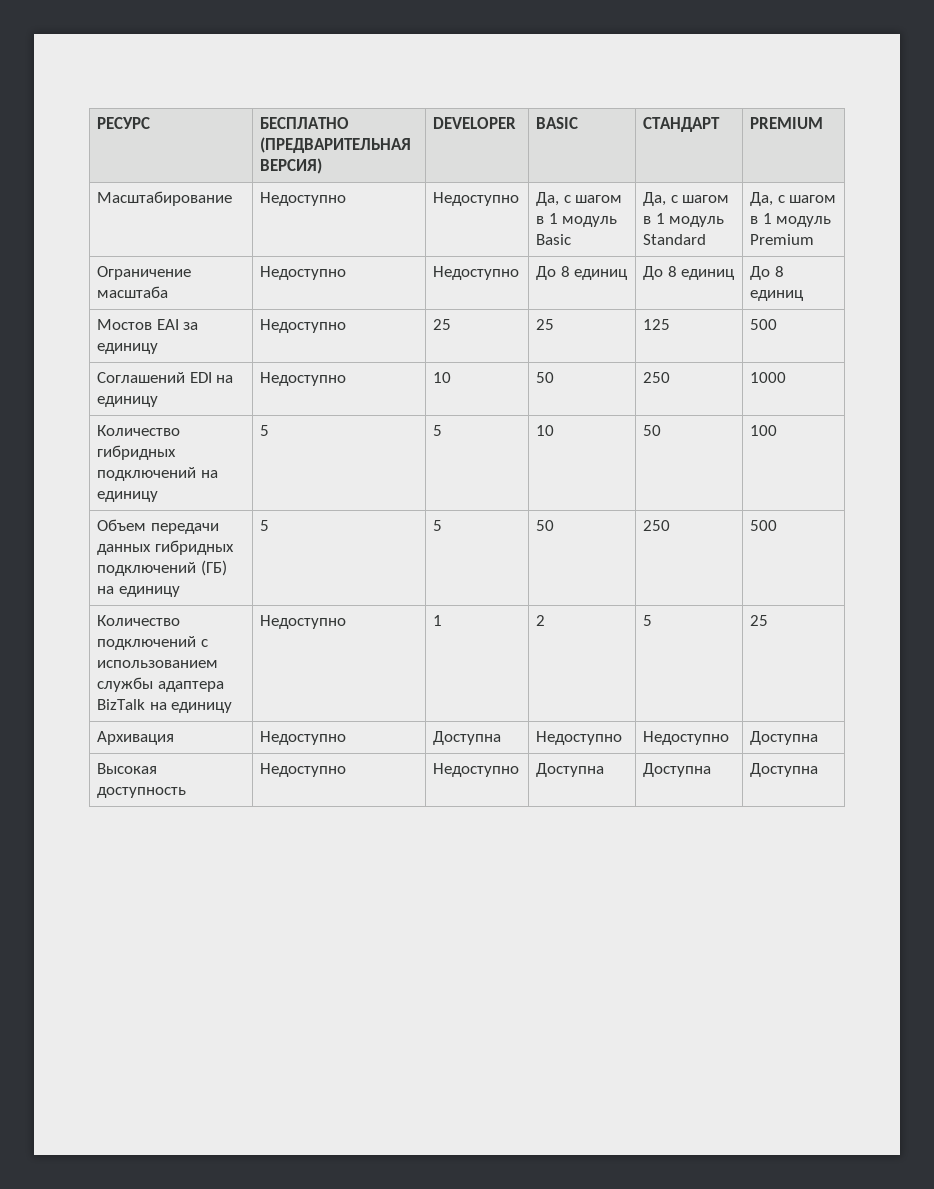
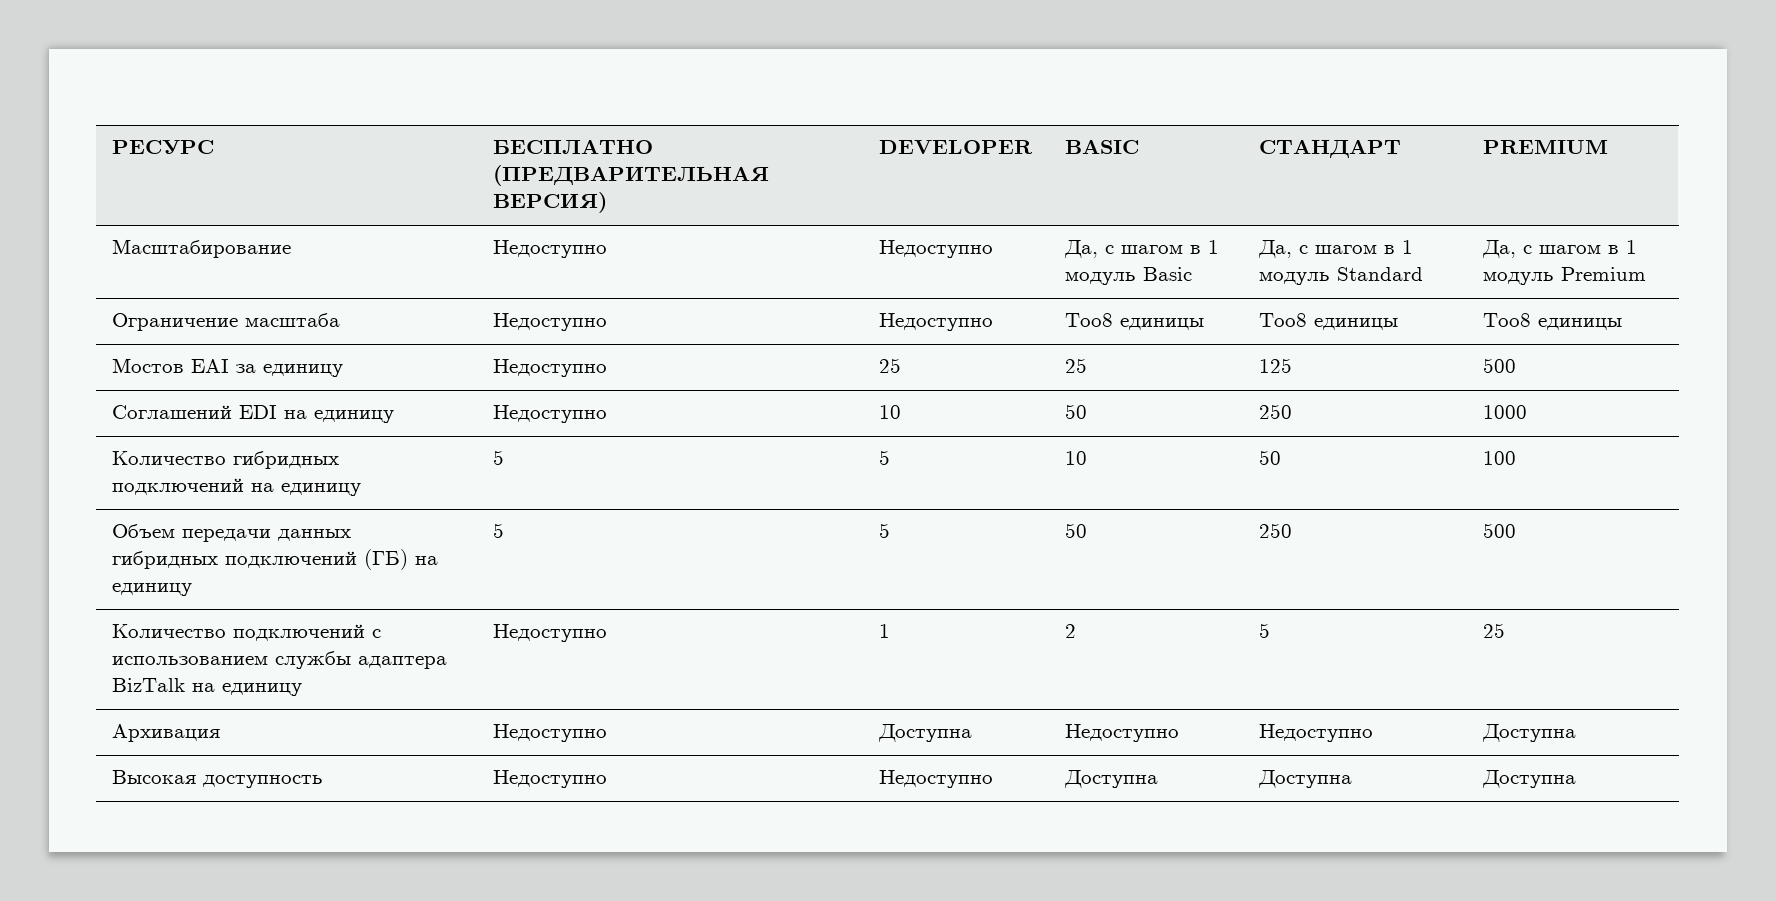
[536,266,628,280] [643,266,735,280] [750,266,784,280] [750,290,804,301] До 8 единиц | До 8 единиц | До 8 единиц -> [1064,313,1204,330] [1258,313,1398,330] [1482,313,1622,330] Too8 единицы | Too8 единицы | Too8 единицы

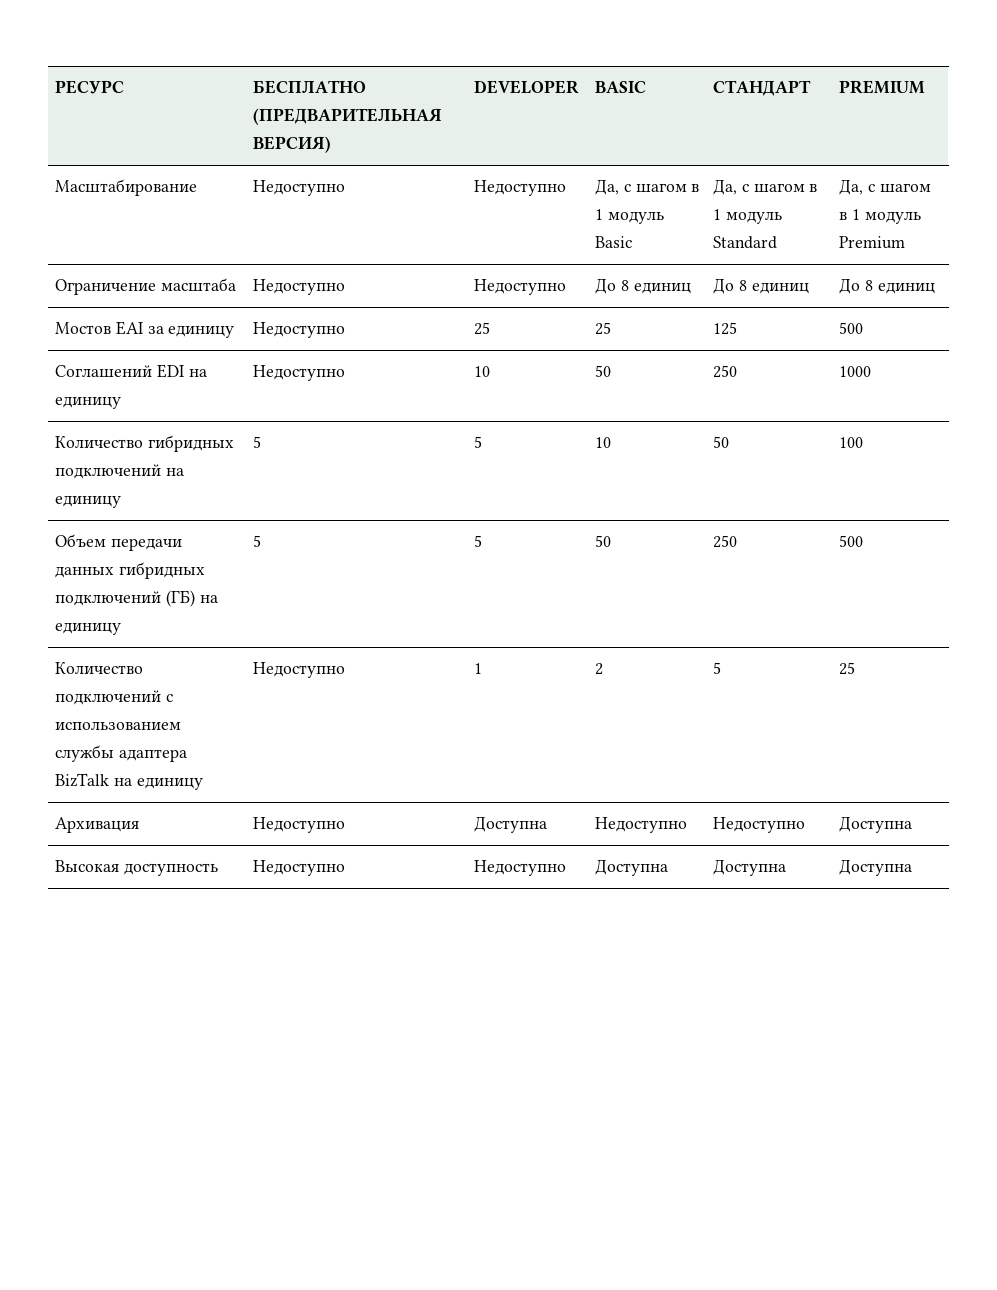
[1064,313,1204,330] [1258,313,1398,330] [1482,313,1622,330] Too8 единицы | Too8 единицы | Too8 единицы -> [595,278,691,294] [713,278,809,294] [839,278,935,294] До 8 единиц | До 8 единиц | До 8 единиц

